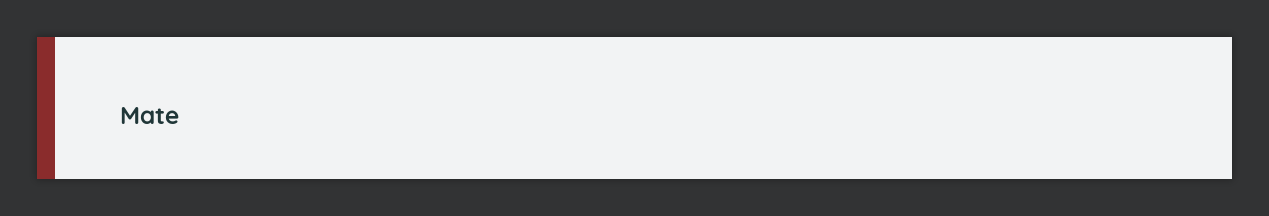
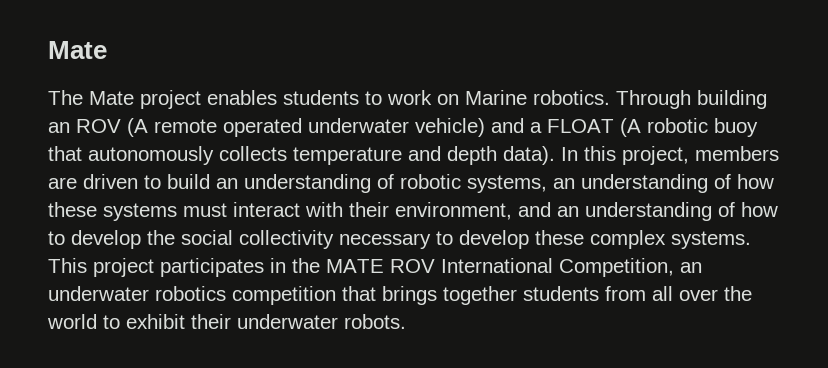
[120,107,179,124] Mate -> [48,41,107,59] [48,90,767,109] [48,118,758,137] [48,146,779,165] [48,174,774,193] [48,202,778,221] [48,230,751,249] [48,258,702,277] [48,286,752,305] [47,314,406,329] Mate // The Mate project enables students to work on Marine robotics. Through building an ROV (A remote operated underwater vehicle) and a FLOAT (A robotic buoy that autonomously collects temperature and depth data). In this project, members are driven to build an understanding of robotic systems, an understanding of how these systems must interact with their environment, and an understanding of how to develop the social collectivity necessary to develop these complex systems. This project participates in the MATE ROV International Competition, an underwater robotics competition that brings together students from all over the world to exhibit their underwater robots.

